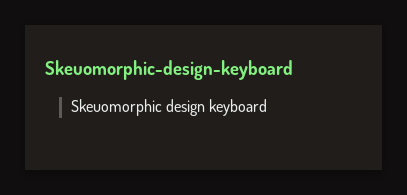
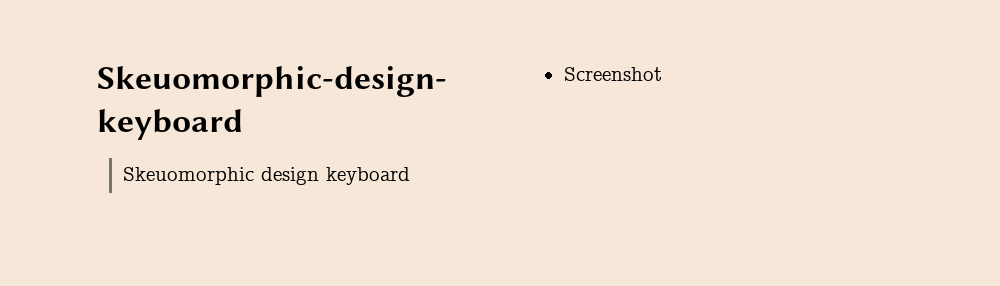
(268, 107) none -> [563,67,662,81] // Screenshot

